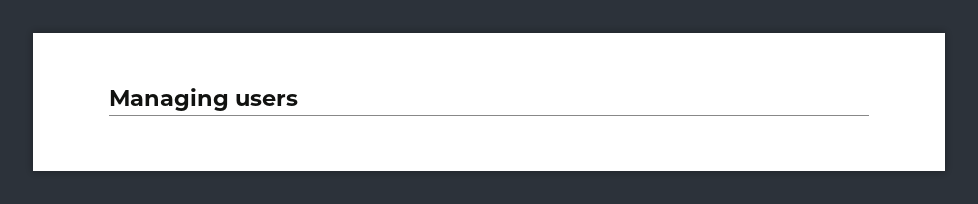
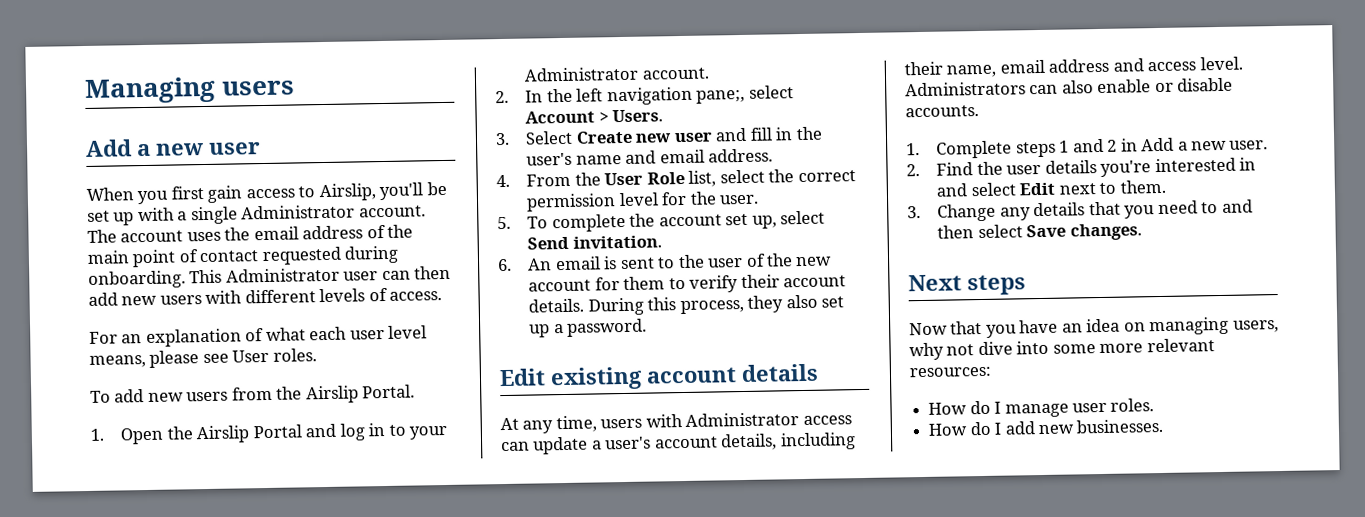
(299, 100) none -> [85,139,261,157] [86,181,447,205] [87,204,426,226] [87,224,414,243] [87,245,400,268] [88,265,452,289] [88,287,443,306] [89,325,428,348] [89,348,317,368] [90,384,416,404] [90,422,447,445] [524,66,709,82] [495,85,794,106] [525,109,664,124] [495,126,823,146] [526,148,774,166] [496,169,856,188] [526,191,760,212] [497,210,826,233] [527,235,662,250] [497,253,833,272] [528,274,847,293] [528,294,845,316] [529,318,648,338] [499,363,819,391] [500,412,852,434] [501,432,856,455] [904,56,1243,78] [905,77,1234,97] [905,105,979,118] [906,137,1269,159] [906,157,1257,177] [936,179,1166,197] [907,199,1253,222] [937,223,1142,241] [908,274,1026,296] [909,316,1279,338] [909,338,1215,361] [909,366,992,378] [928,398,1155,418] [928,418,1164,436] // Add a new user // When you first gain access to Airslip, you'll be set up with a single Administrator account. The account uses the email address of the main point of contact requested during onboarding. This Administrator user can then add new users with different levels of access. // For an explanation of what each user level means, please see User roles. // To add new users from the Airslip Portal. // 1. Open the Airslip Portal and log in to your Administrator account. // 2. In the left navigation pane;, select Account > Users. // 3. Select Create new user and fill in the user's name and email address. // 4. From the User Role list, select the correct permission level for the user. // 5. To complete the account set up, select Send invitation. // 6. An email is sent to the user of the new account for them to verify their account details. During this process, they also set up a password. // Edit existing account details // At any time, users with Administrator access can update a user's account details, including their name, email address and access level. Administrators can also enable or disable accounts. // 1. Complete steps 1 and 2 in Add a new user. // 2. Find the user details you're interested in and select Edit next to them. // 3. Change any details that you need to and then select Save changes. // Next steps // Now that you have an idea on managing users, why not dive into some more relevant resources: // How do I manage user roles. // How do I add new businesses.

